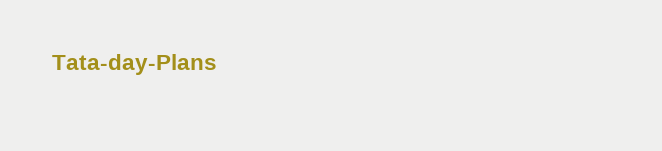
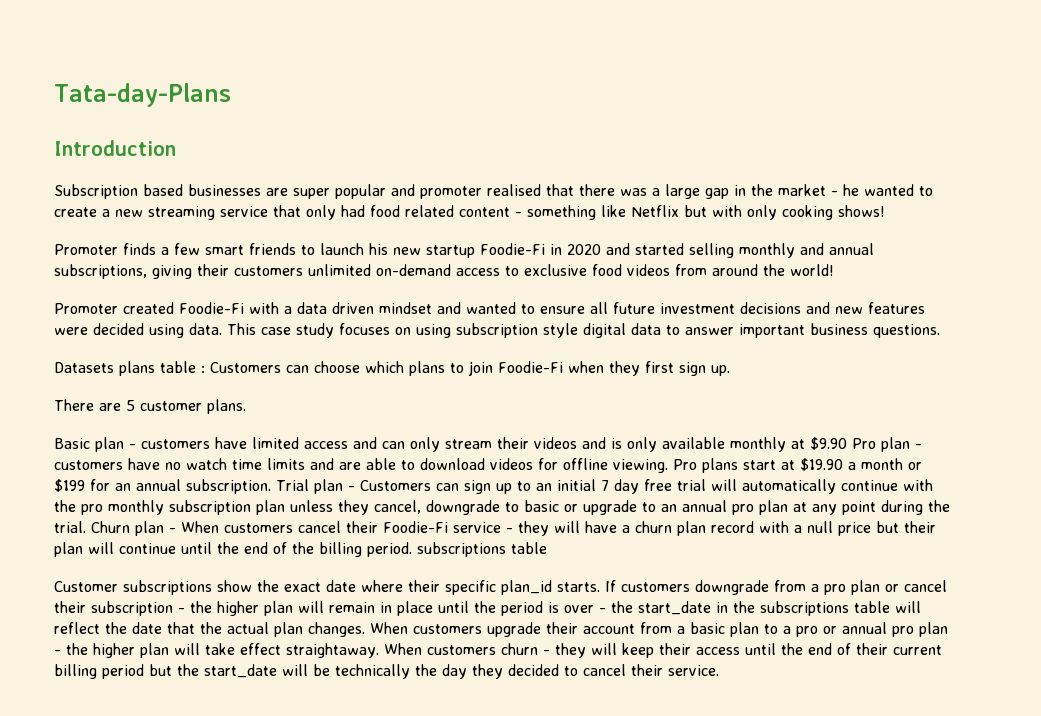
(217, 64) none -> [54,140,176,156] [54,184,933,199] [54,205,885,220] [54,243,874,258] [54,264,834,279] [54,302,925,314] [54,323,940,338] [54,361,730,376] [54,399,246,414] [54,437,922,452] [54,458,922,473] [54,479,933,494] [54,500,950,515] [54,521,936,536] [54,542,547,557] [54,580,947,595] [54,601,921,616] [54,622,948,637] [54,643,942,658] [54,664,719,679] // Introduction // Subscription based businesses are super popular and promoter realised that there was a large gap in the market - he wanted to create a new streaming service that only had food related content - something like Netflix but with only cooking shows! // Promoter finds a few smart friends to launch his new startup Foodie-Fi in 2020 and started selling monthly and annual subscriptions, giving their customers unlimited on-demand access to exclusive food videos from around the world! // Promoter created Foodie-Fi with a data driven mindset and wanted to ensure all future investment decisions and new features were decided using data. This case study focuses on using subscription style digital data to answer important business questions. // Datasets plans table : Customers can choose which plans to join Foodie-Fi when they first sign up. // There are 5 customer plans. // Basic plan - customers have limited access and can only stream their videos and is only available monthly at $9.90 Pro plan - customers have no watch time limits and are able to download videos for offline viewing. Pro plans start at $19.90 a month or $199 for an annual subscription. Trial plan - Customers can sign up to an initial 7 day free trial will automatically continue with the pro monthly subscription plan unless they cancel, downgrade to basic or upgrade to an annual pro plan at any point during the trial. Churn plan - When customers cancel their Foodie-Fi service - they will have a churn plan record with a null price but their plan will continue until the end of the billing period. subscriptions table // Customer subscriptions show the exact date where their specific plan_id starts. If customers downgrade from a pro plan or cancel their subscription - the higher plan will remain in place until the period is over - the start_date in the subscriptions table will reflect the date that the actual plan changes. When customers upgrade their account from a basic plan to a pro or annual pro plan - the higher plan will take effect straightaway. When customers churn - they will keep their access until the end of their current billing period but the start_date will be technically the day they decided to cancel their service.

